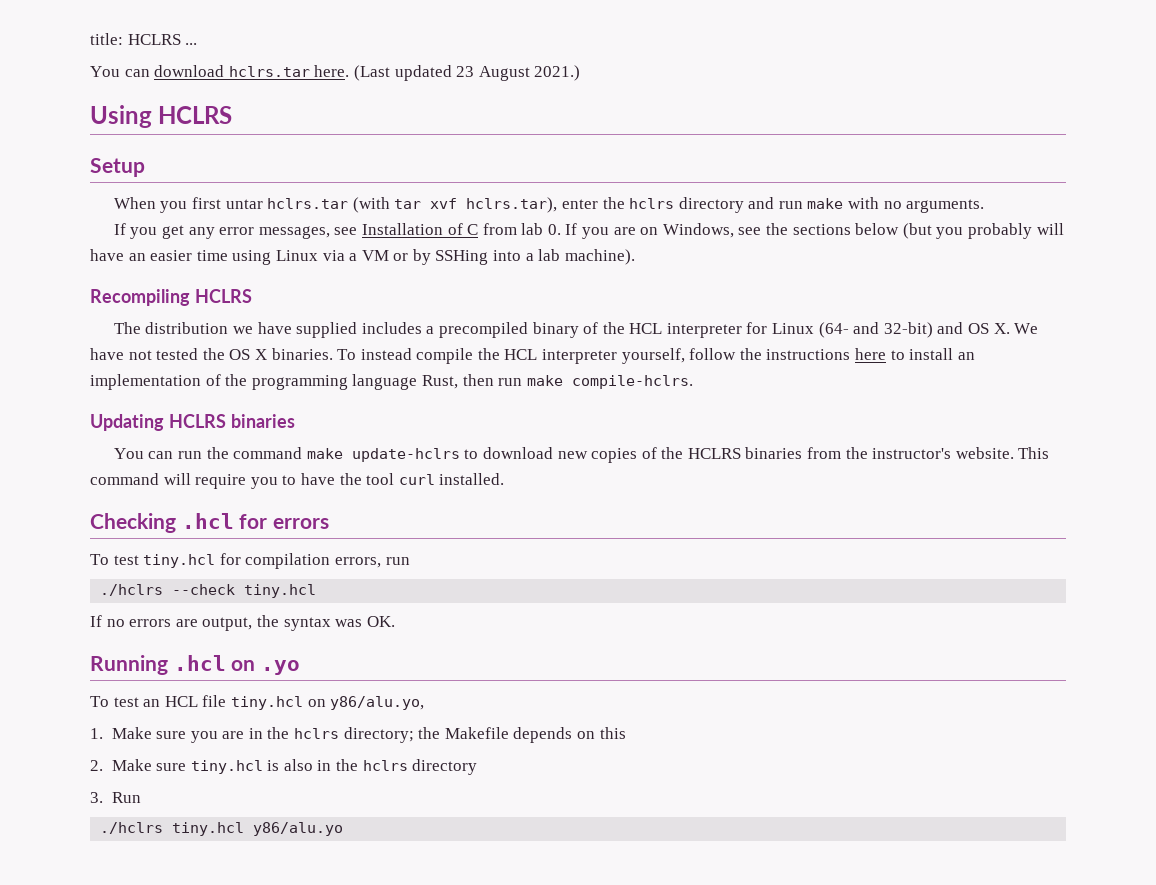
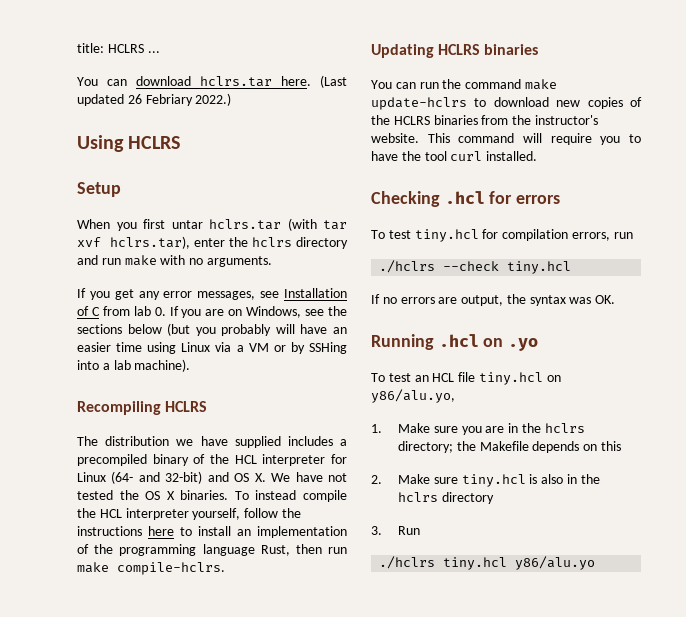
[456,65,581,81] 23 August 2021.) -> [127,93,232,106] 26 Febriary 2022.)

